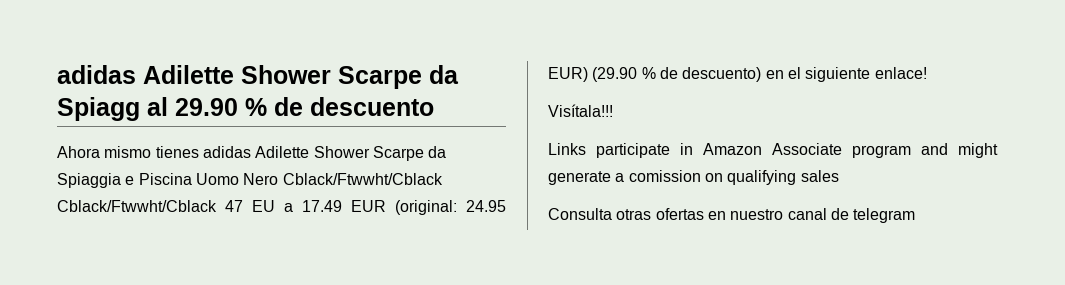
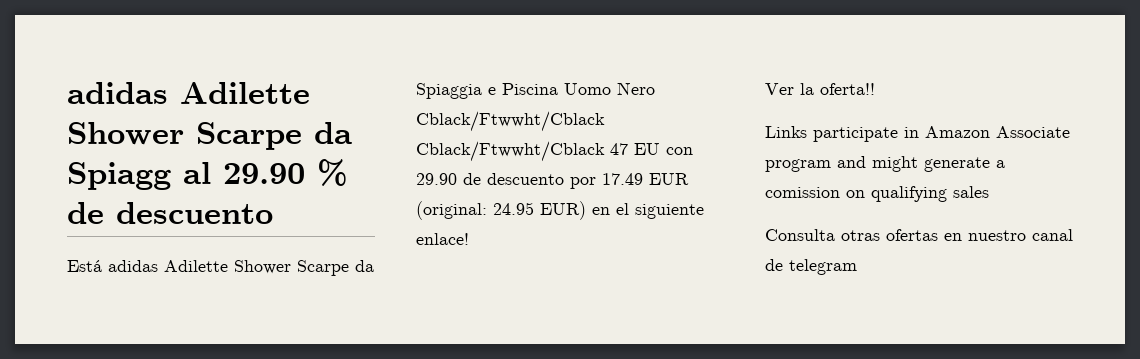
[57,146,199,158] Ahora mismo tienes -> [67,260,102,272] Está
[284,203,293,212] a -> [666,147,693,155] [416,173,596,189] con 29.90 de descuento por
[592,67,762,82] (29.90 % de descuento) -> (586, 210) none
[548,104,613,117] Visítala!!! -> [765,83,875,95] Ver la oferta!!

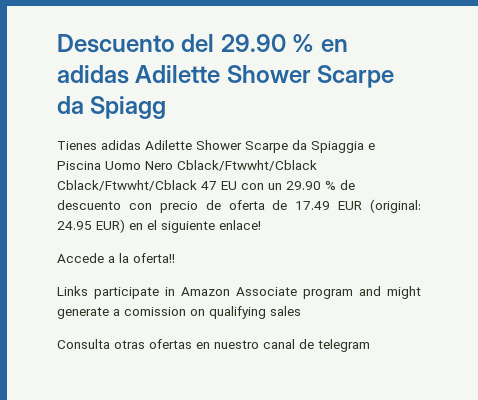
(67, 93) none -> [57,34,348,53] Descuento del 29.90 % en
[183,159,348,186] [67,202,273,224] [67,260,102,272] al 29.90 % de descuento // Está -> [57,141,97,150] // Tienes
[416,173,596,189] 29.90 de descuento por -> [268,180,355,190] [57,200,288,213] un 29.90 % de descuento con precio de oferta de
[765,83,794,95] Ver -> [57,253,115,263] Accede a

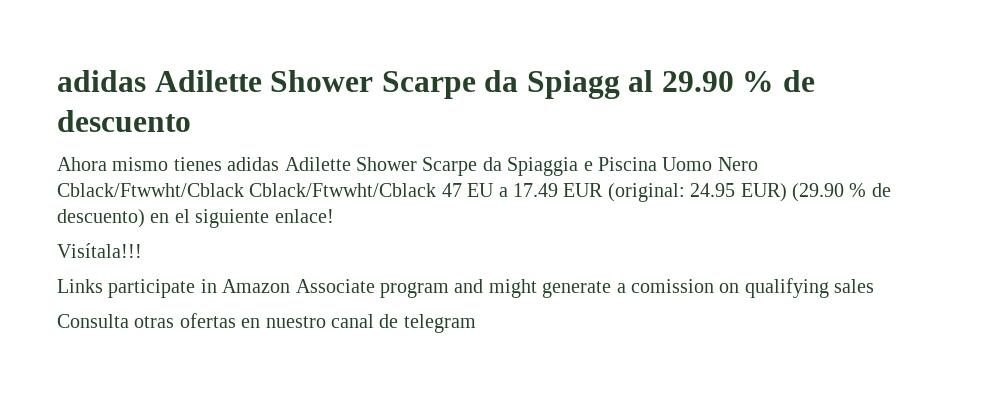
[57,34,348,53] Descuento del 29.90 % en -> (57, 81) none
[57,141,97,150] // Tienes -> [628,70,815,92] [57,110,191,132] [57,157,222,171] al 29.90 % de descuento // Ahora mismo tienes
[241,180,355,190] [57,200,288,213] con un 29.90 % de descuento con precio de oferta de -> [498,187,508,197] a
(125, 226) none -> [791,183,891,202] [57,209,145,228] (29.90 % de descuento)
[57,253,175,263] Accede a la oferta!! -> [57,243,142,258] Visítala!!!

